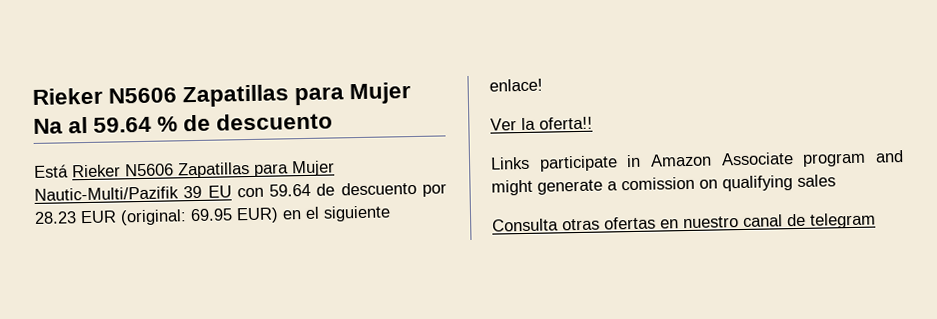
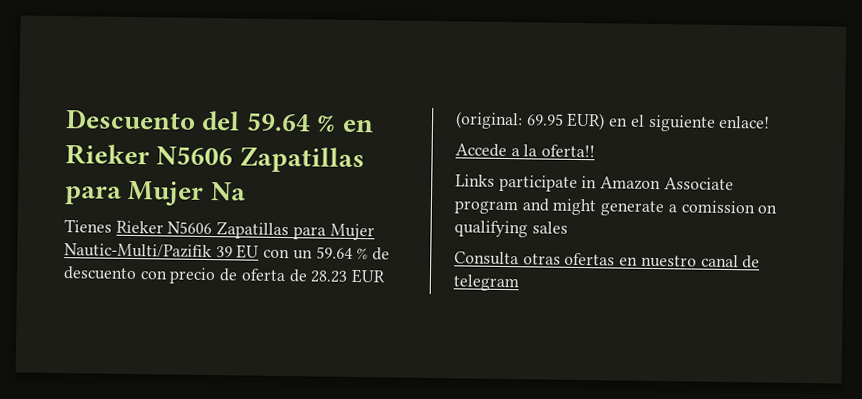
(32, 96) none -> [65,109,374,133] Descuento del 59.64 % en
[68,112,334,134] [34,164,69,178] al 59.64 % de descuento // Está -> [64,219,112,233] // Tienes
[269,181,447,197] 59.64 de descuento por -> [292,246,391,261] [63,266,308,285] un 59.64 % de descuento con precio de oferta de
[490,118,517,131] Ver -> [455,143,520,158] Accede a

